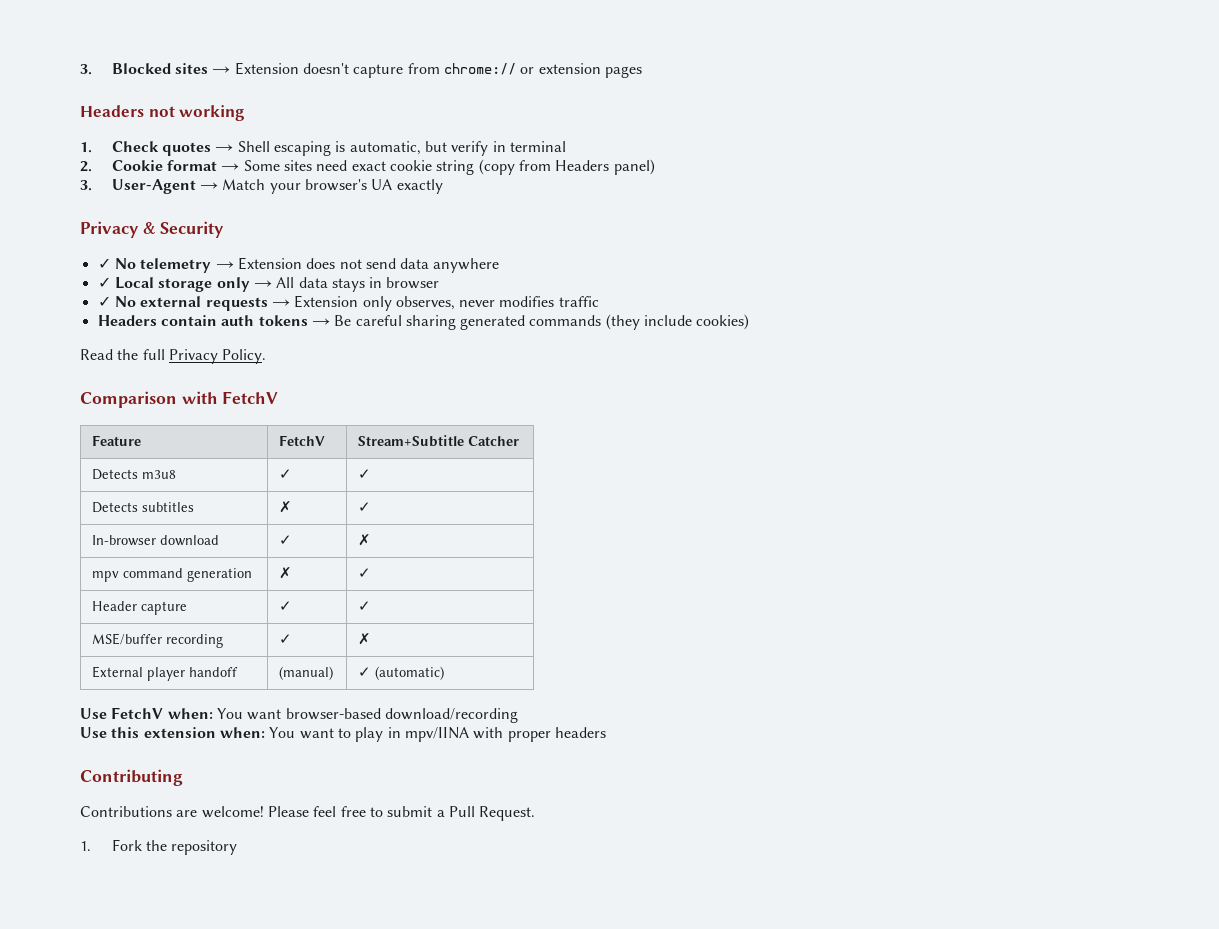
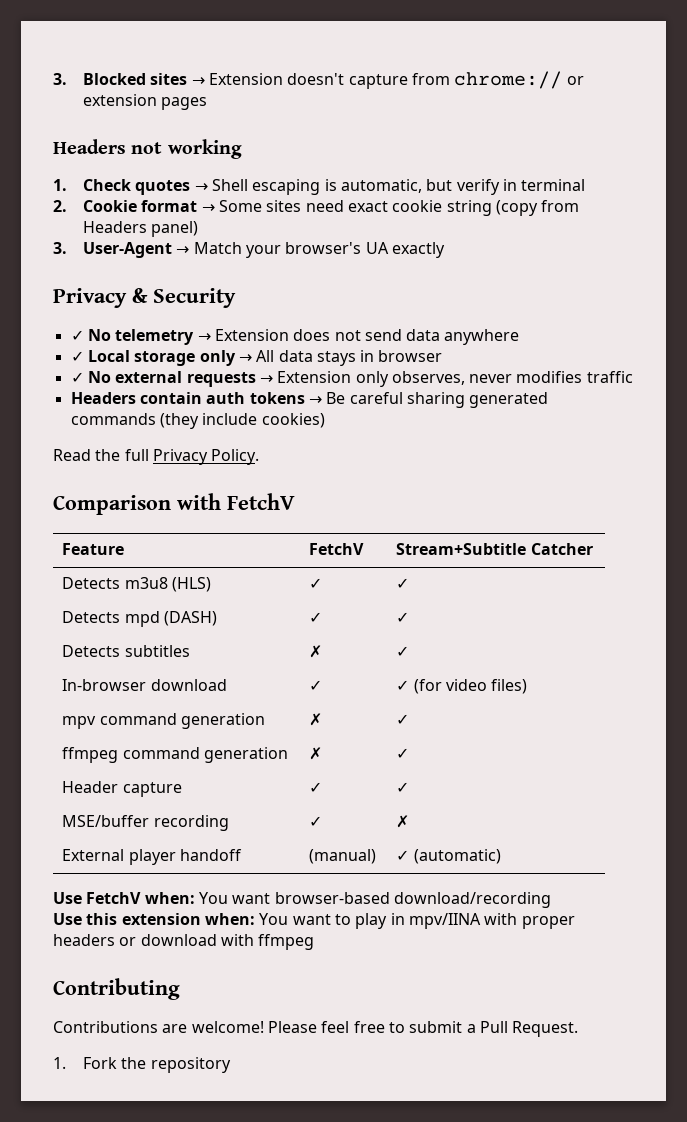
(177, 474) none -> [172,577,212,592] [309,578,323,589] [396,578,410,589] [62,611,218,627] (HLS) | ✓ | ✓ // Detects mpd (DASH)
[358,534,372,546] ✗ -> [396,679,528,694] ✓ (for video files)
(372, 573) none -> [62,747,289,763] [309,747,323,760] [396,748,410,759] // ffmpeg command generation | ✗ | ✓
(606, 732) none -> [119,934,315,950] or download with ffmpeg

